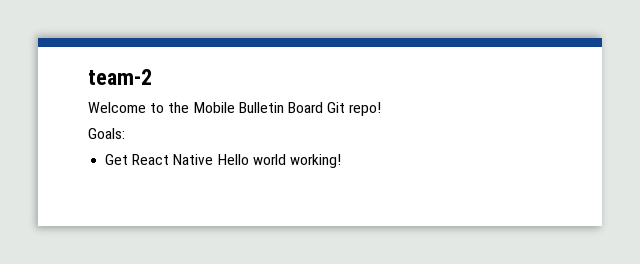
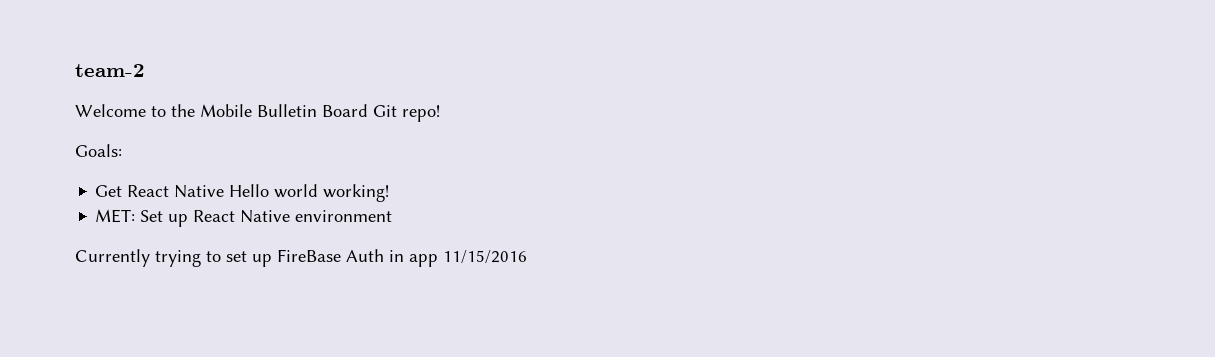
(341, 161) none -> [95,209,393,227] [75,249,527,267] // MET: Set up React Native environment // Currently trying to set up FireBase Auth in app 11/15/2016

